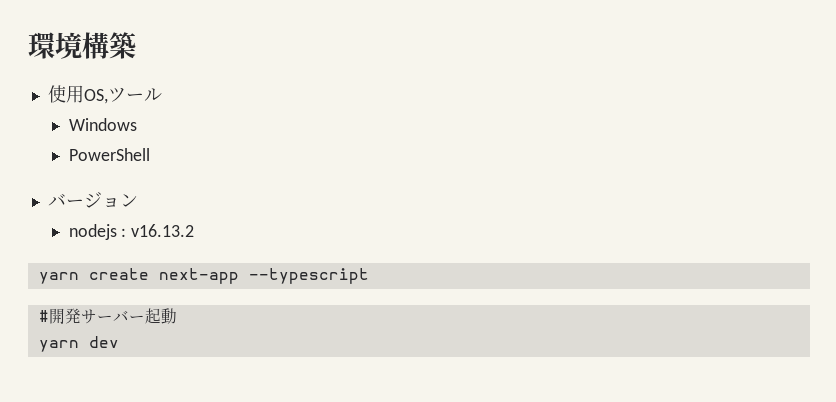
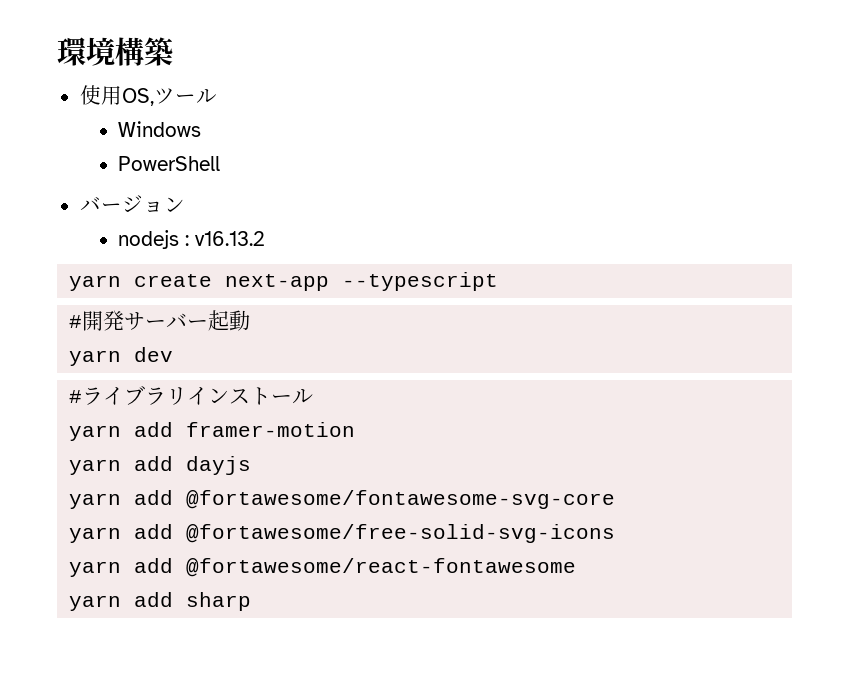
(119, 342) none -> [69,386,314,405] [69,422,356,441] [69,456,252,475] [69,490,616,509] [69,524,616,543] [69,558,577,577] [69,592,252,611] // #ライブラリインストール // yarn add framer-motion // yarn add dayjs // yarn add @fortawesome/fontawesome-svg-core // yarn add @fortawesome/free-solid-svg-icons // yarn add @fortawesome/react-fontawesome // yarn add sharp

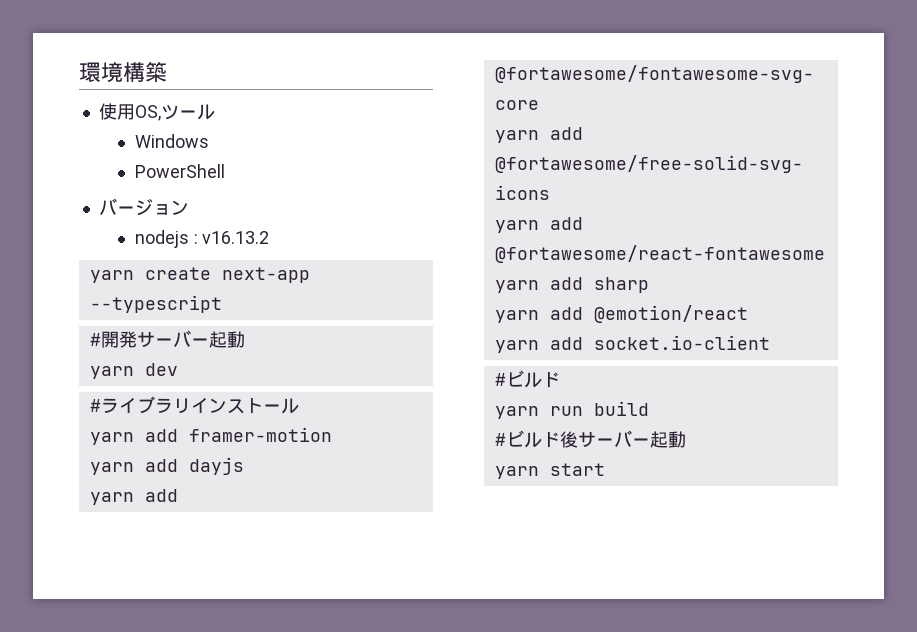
(252, 601) none -> [494,305,748,323] [494,335,770,353] [494,370,560,388] [494,401,649,419] [494,430,686,448] [494,463,605,479] // yarn add @emotion/react // yarn add socket.io-client // #ビルド // yarn run build // #ビルド後サーバー起動 // yarn start

